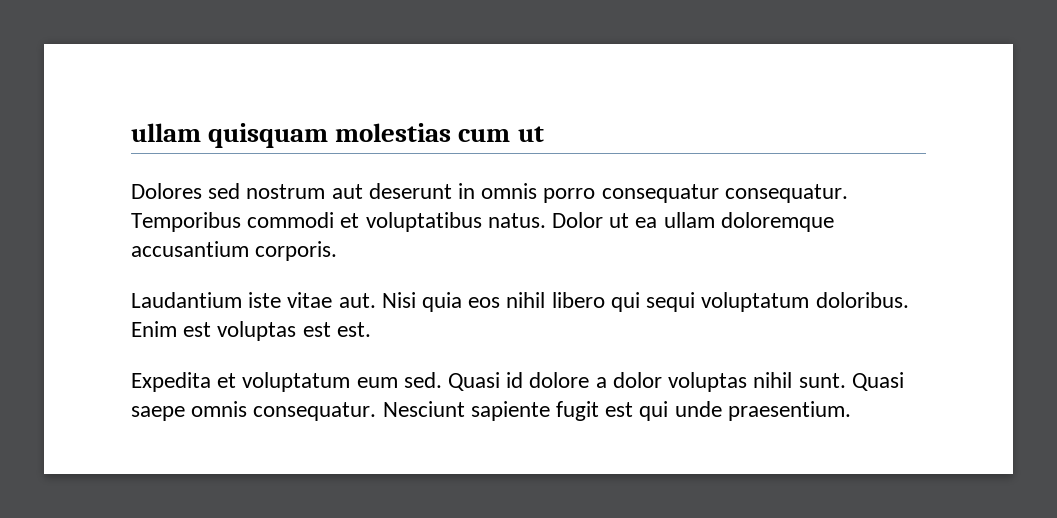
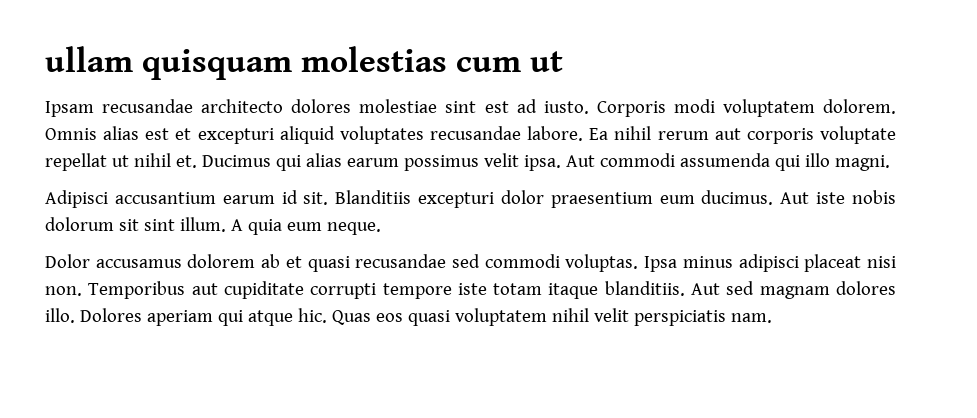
[131,183,848,203] [131,212,834,232] [131,241,338,261] [131,292,909,312] [131,321,371,341] [131,372,904,392] [131,401,851,421] Dolores sed nostrum aut deserunt in omnis porro consequatur consequatur. Temporibus commodi et voluptatibus natus. Dolor ut ea ullam doloremque accusantium corporis. // Laudantium iste vitae aut. Nisi quia eos nihil libero qui sequi voluptatum doloribus. Enim est voluptas est est. // Expedita et voluptatum eum sed. Quasi id dolore a dolor voluptas nihil sunt. Quasi saepe omnis consequatur. Nesciunt sapiente fugit est qui unde praesentium. -> [45,99,896,117] [45,126,896,144] [45,153,890,171] [45,190,896,208] [45,217,381,235] [45,254,896,272] [45,281,896,299] [45,308,772,326] Ipsam recusandae architecto dolores molestiae sint est ad iusto. Corporis modi voluptatem dolorem. Omnis alias est et excepturi aliquid voluptates recusandae labore. Ea nihil rerum aut corporis voluptate repellat ut nihil et. Ducimus qui alias earum possimus velit ipsa. Aut commodi assumenda qui illo magni. // Adipisci accusantium earum id sit. Blanditiis excepturi dolor praesentium eum ducimus. Aut iste nobis dolorum sit sint illum. A quia eum neque. // Dolor accusamus dolorem ab et quasi recusandae sed commodi voluptas. Ipsa minus adipisci placeat nisi non. Temporibus aut cupiditate corrupti tempore iste totam itaque blanditiis. Aut sed magnam dolores illo. Dolores aperiam qui atque hic. Quas eos quasi voluptatem nihil velit perspiciatis nam.

